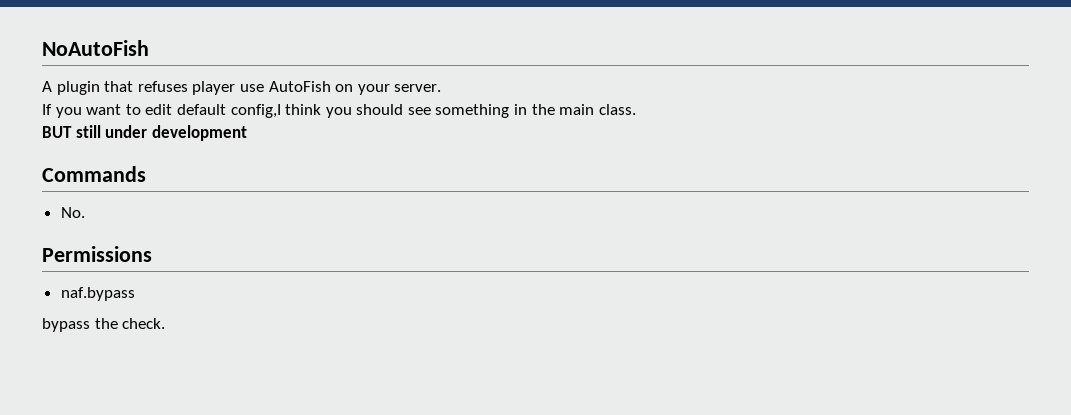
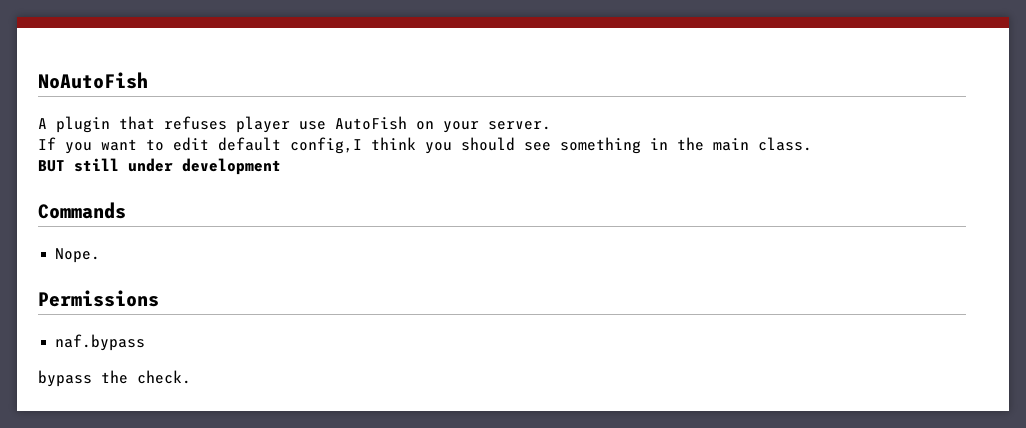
[60,207,85,218] No. -> [55,248,101,263] Nope.

